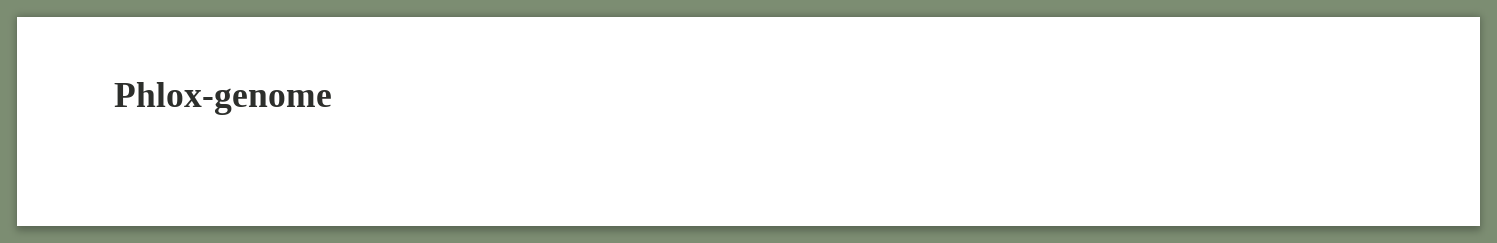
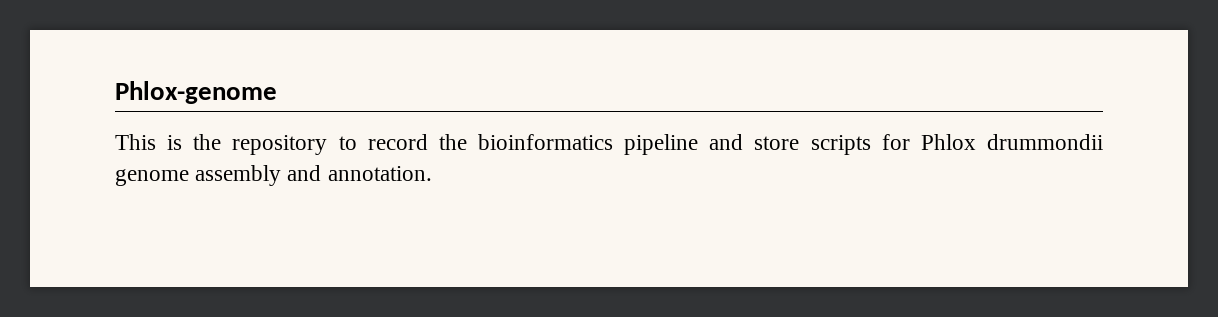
(332, 98) none -> [115,134,1103,155] [115,165,432,186] // This is the repository to record the bioinformatics pipeline and store scripts for Phlox drummondii genome assembly and annotation.

